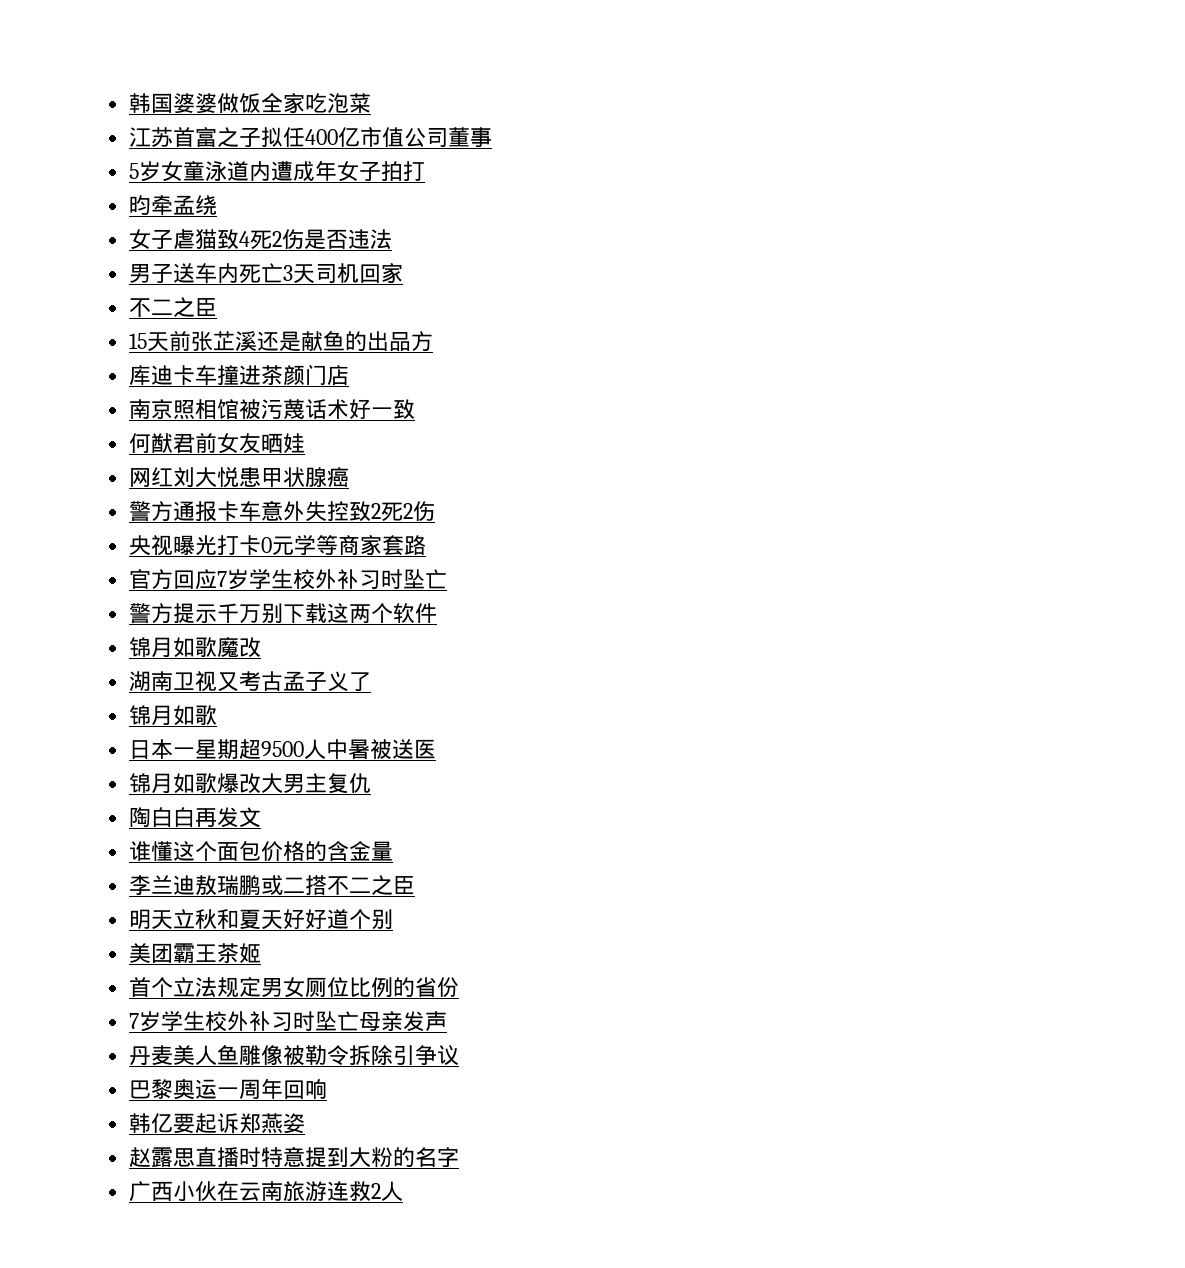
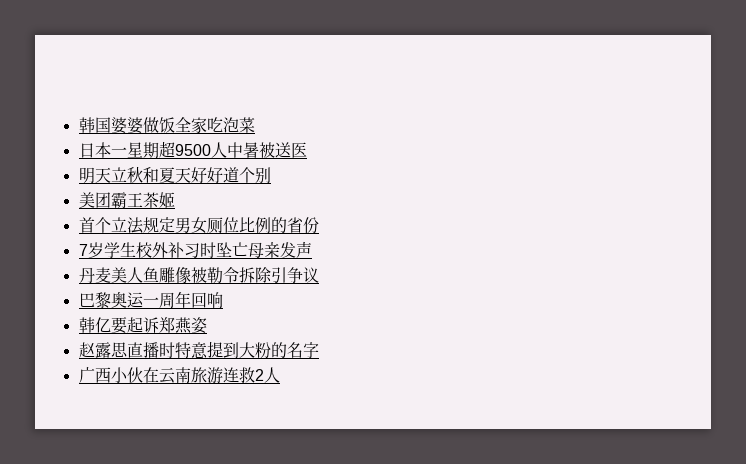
[129,127,493,148] [129,160,426,182] [129,195,218,216] [129,229,393,250] [129,263,404,284] [129,297,218,318] [129,330,434,352] [129,364,350,386] [129,399,416,420] [129,432,306,454] [129,466,350,488] [129,500,436,522] [129,535,427,556] [129,569,448,590] [129,603,438,624] [129,637,262,658] [129,671,372,692] [129,705,218,726] // 江苏首富之子拟任400亿市值公司董事 // 5岁女童泳道内遭成年女子拍打 // 昀牵孟绕 // 女子虐猫致4死2伤是否违法 // 男子送车内死亡3天司机回家 // 不二之臣 // 15天前张芷溪还是献鱼的出品方 // 库迪卡车撞进茶颜门店 // 南京照相馆被污蔑话术好一致 // 何猷君前女友晒娃 // 网红刘大悦患甲状腺癌 // 警方通报卡车意外失控致2死2伤 // 央视曝光打卡0元学等商家套路 // 官方回应7岁学生校外补习时坠亡 // 警方提示千万别下载这两个软件 // 锦月如歌魔改 // 湖南卫视又考古孟子义了 // 锦月如歌 -> (255, 125) none
[129,773,372,794] [129,807,262,828] [129,841,394,862] [129,875,416,896] // 锦月如歌爆改大男主复仇 // 陶白白再发文 // 谁懂这个面包价格的含金量 // 李兰迪敖瑞鹏或二搭不二之臣 -> (307, 150) none

